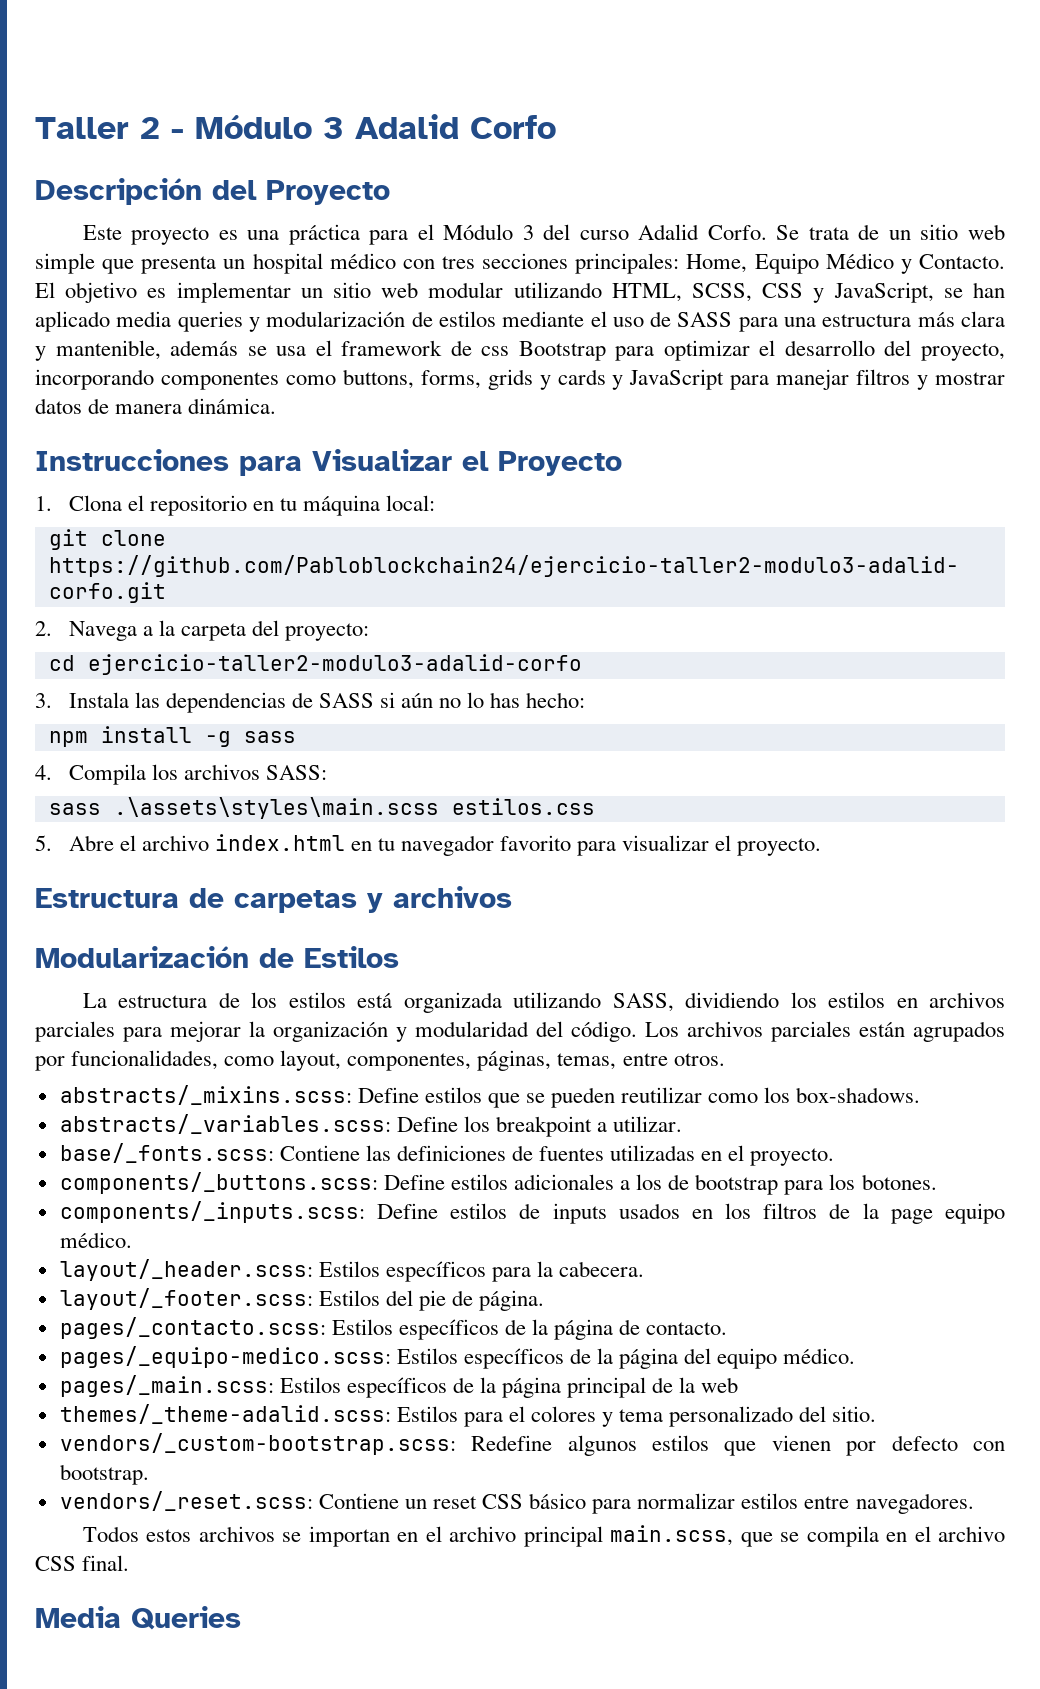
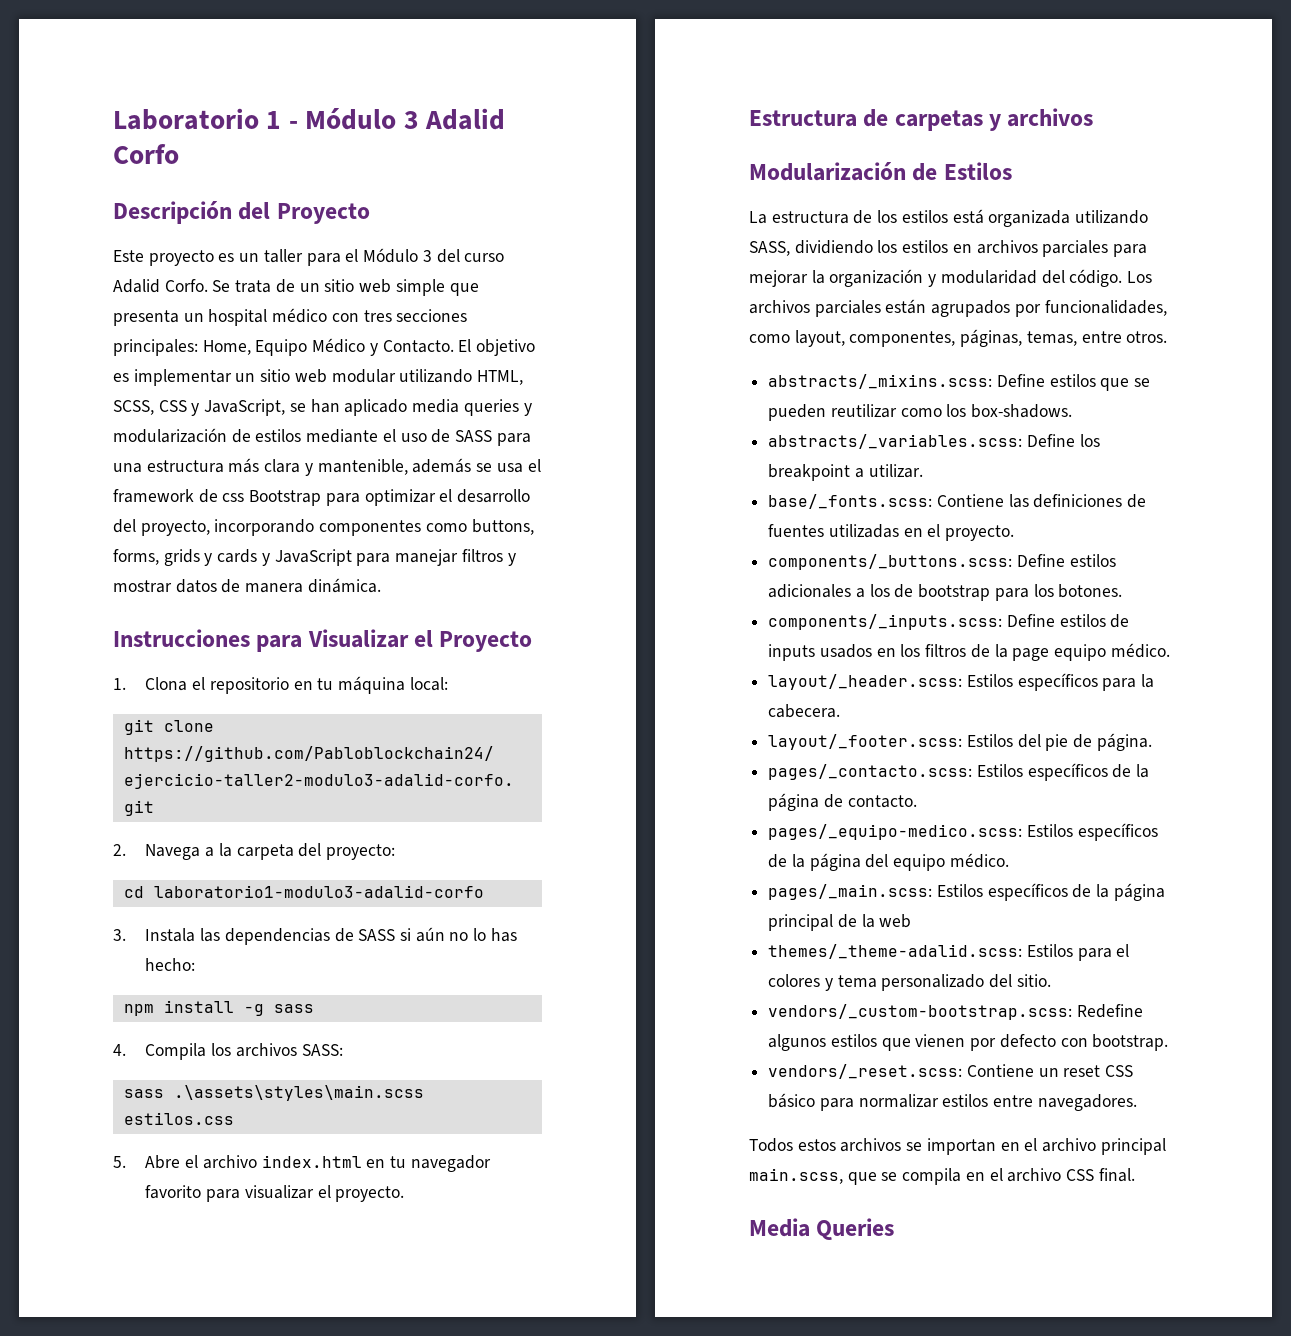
[35,117,160,139] Taller 2 -> [113,108,282,130] Laboratorio 1
[247,224,360,245] una práctica -> [239,249,303,263] un taller
[87,654,582,675] ejercicio-taller2-modulo3-adalid-corfo -> [153,885,484,898] laboratorio1-modulo3-adalid-corfo

